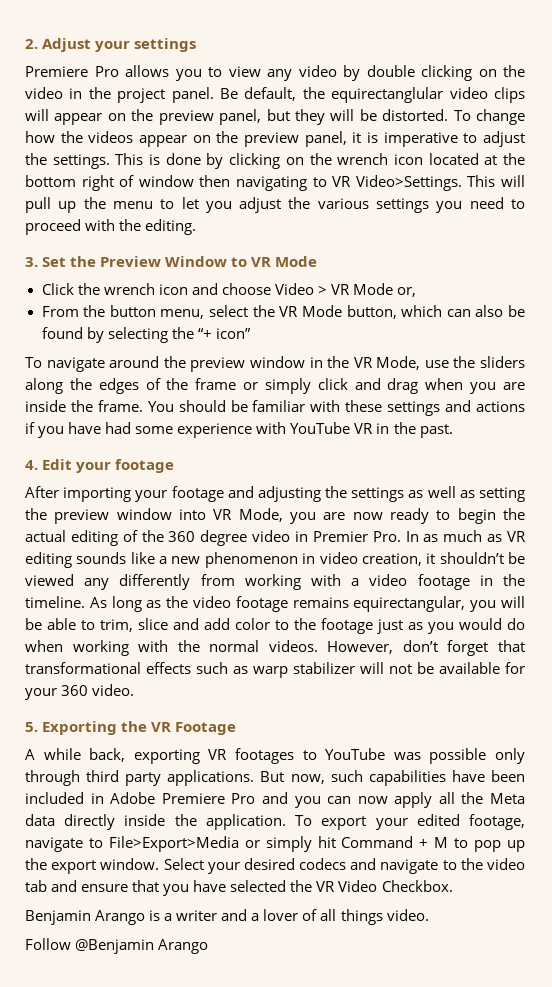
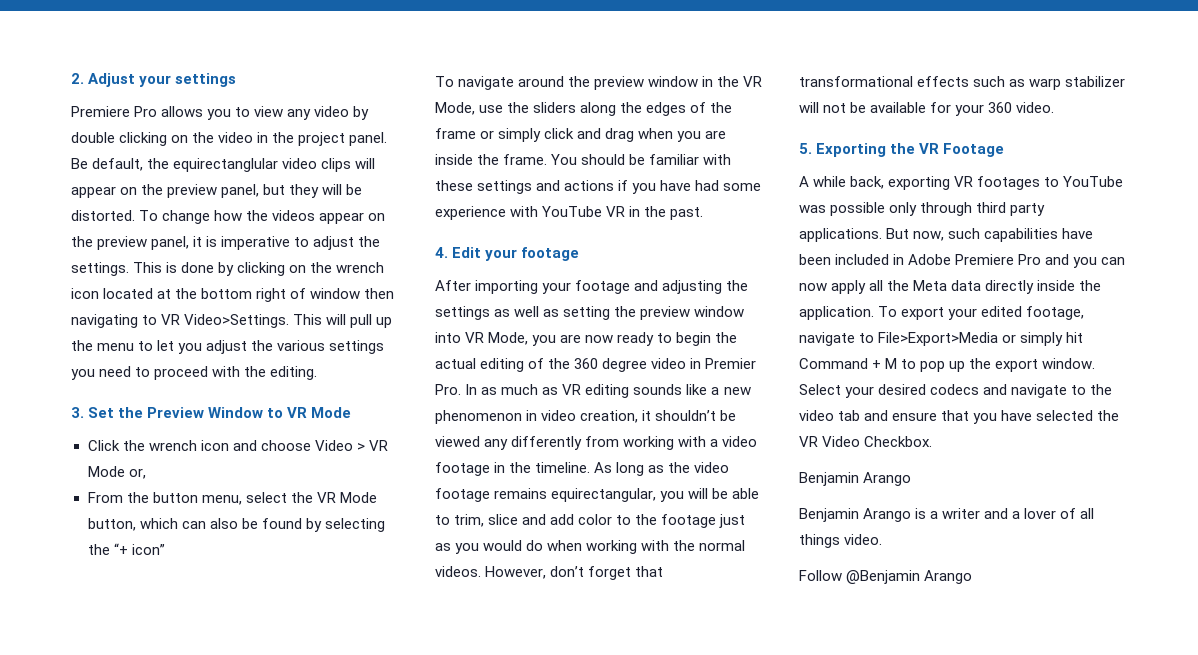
(146, 917) none -> [799,508,912,522] // Benjamin Arango

